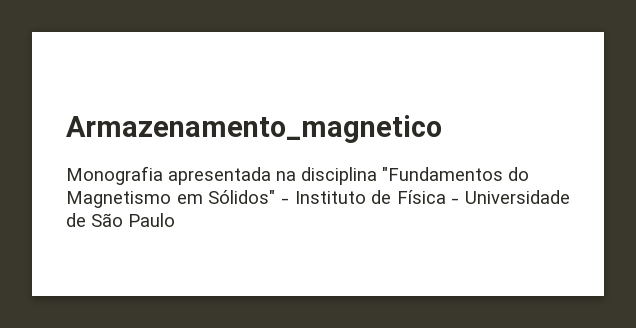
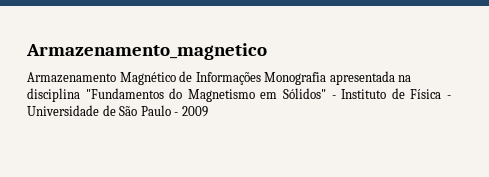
(442, 129) none -> [27,71,261,85] Armazenamento Magnético de Informações
(175, 220) none -> [174,106,208,117] - 2009

